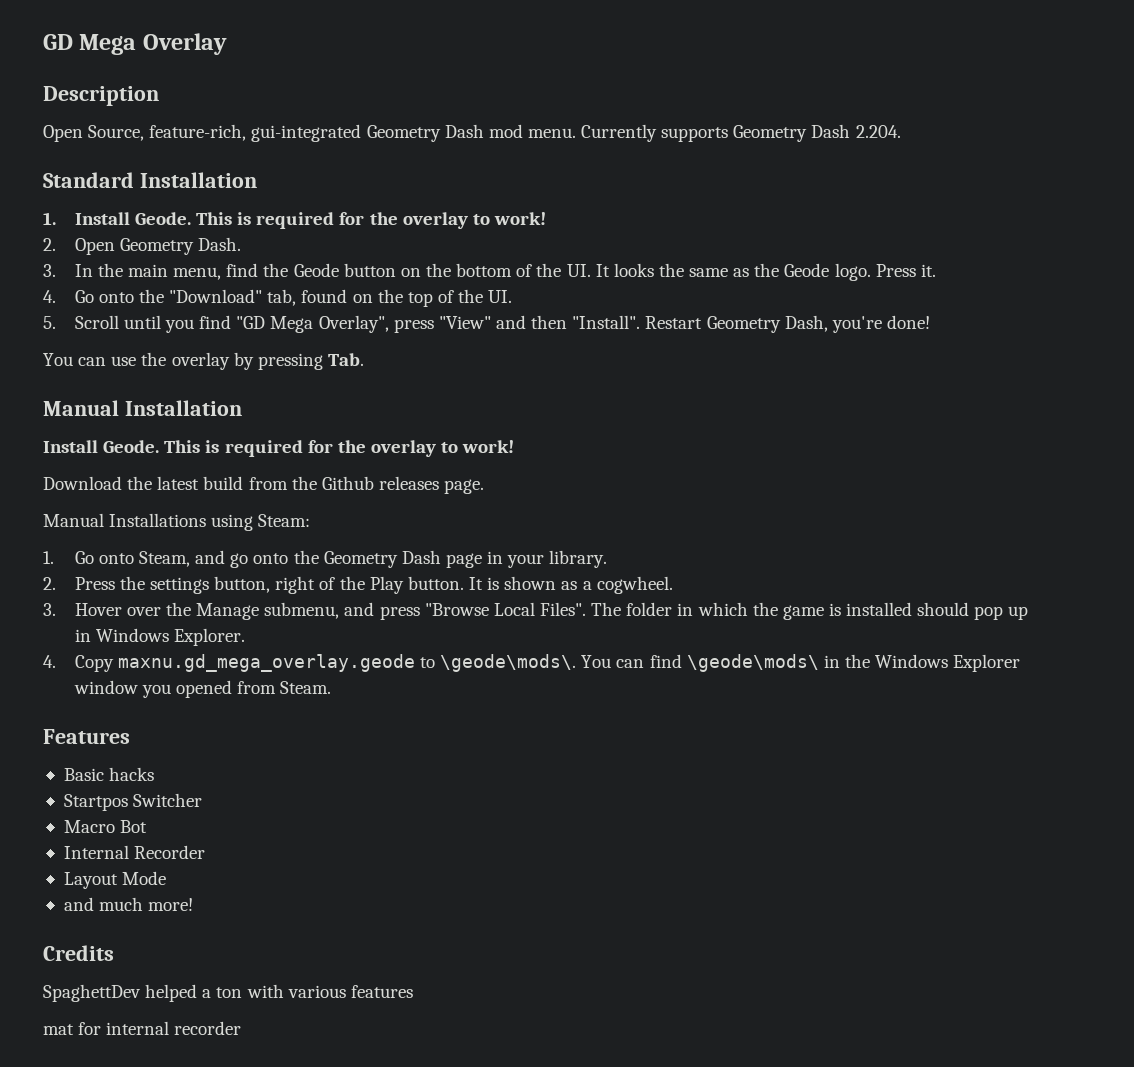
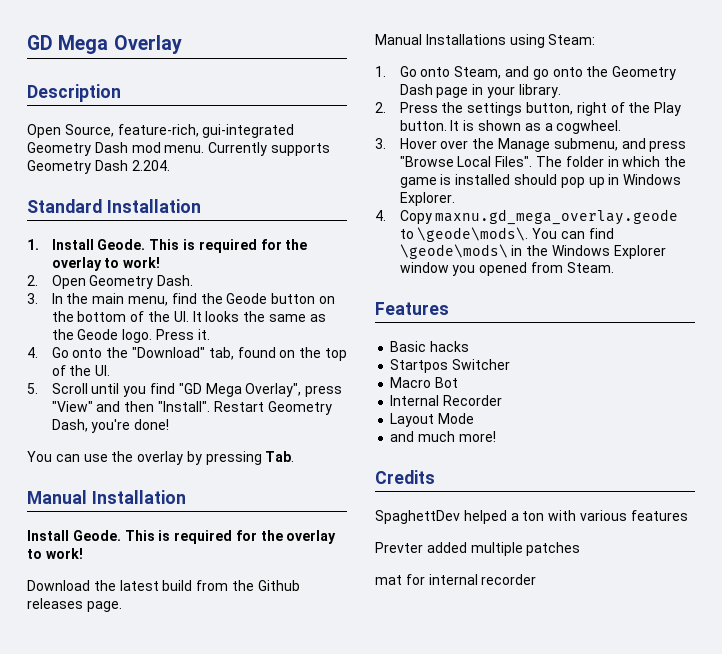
(413, 991) none -> [375,542,581,556] // Prevter added multiple patches

